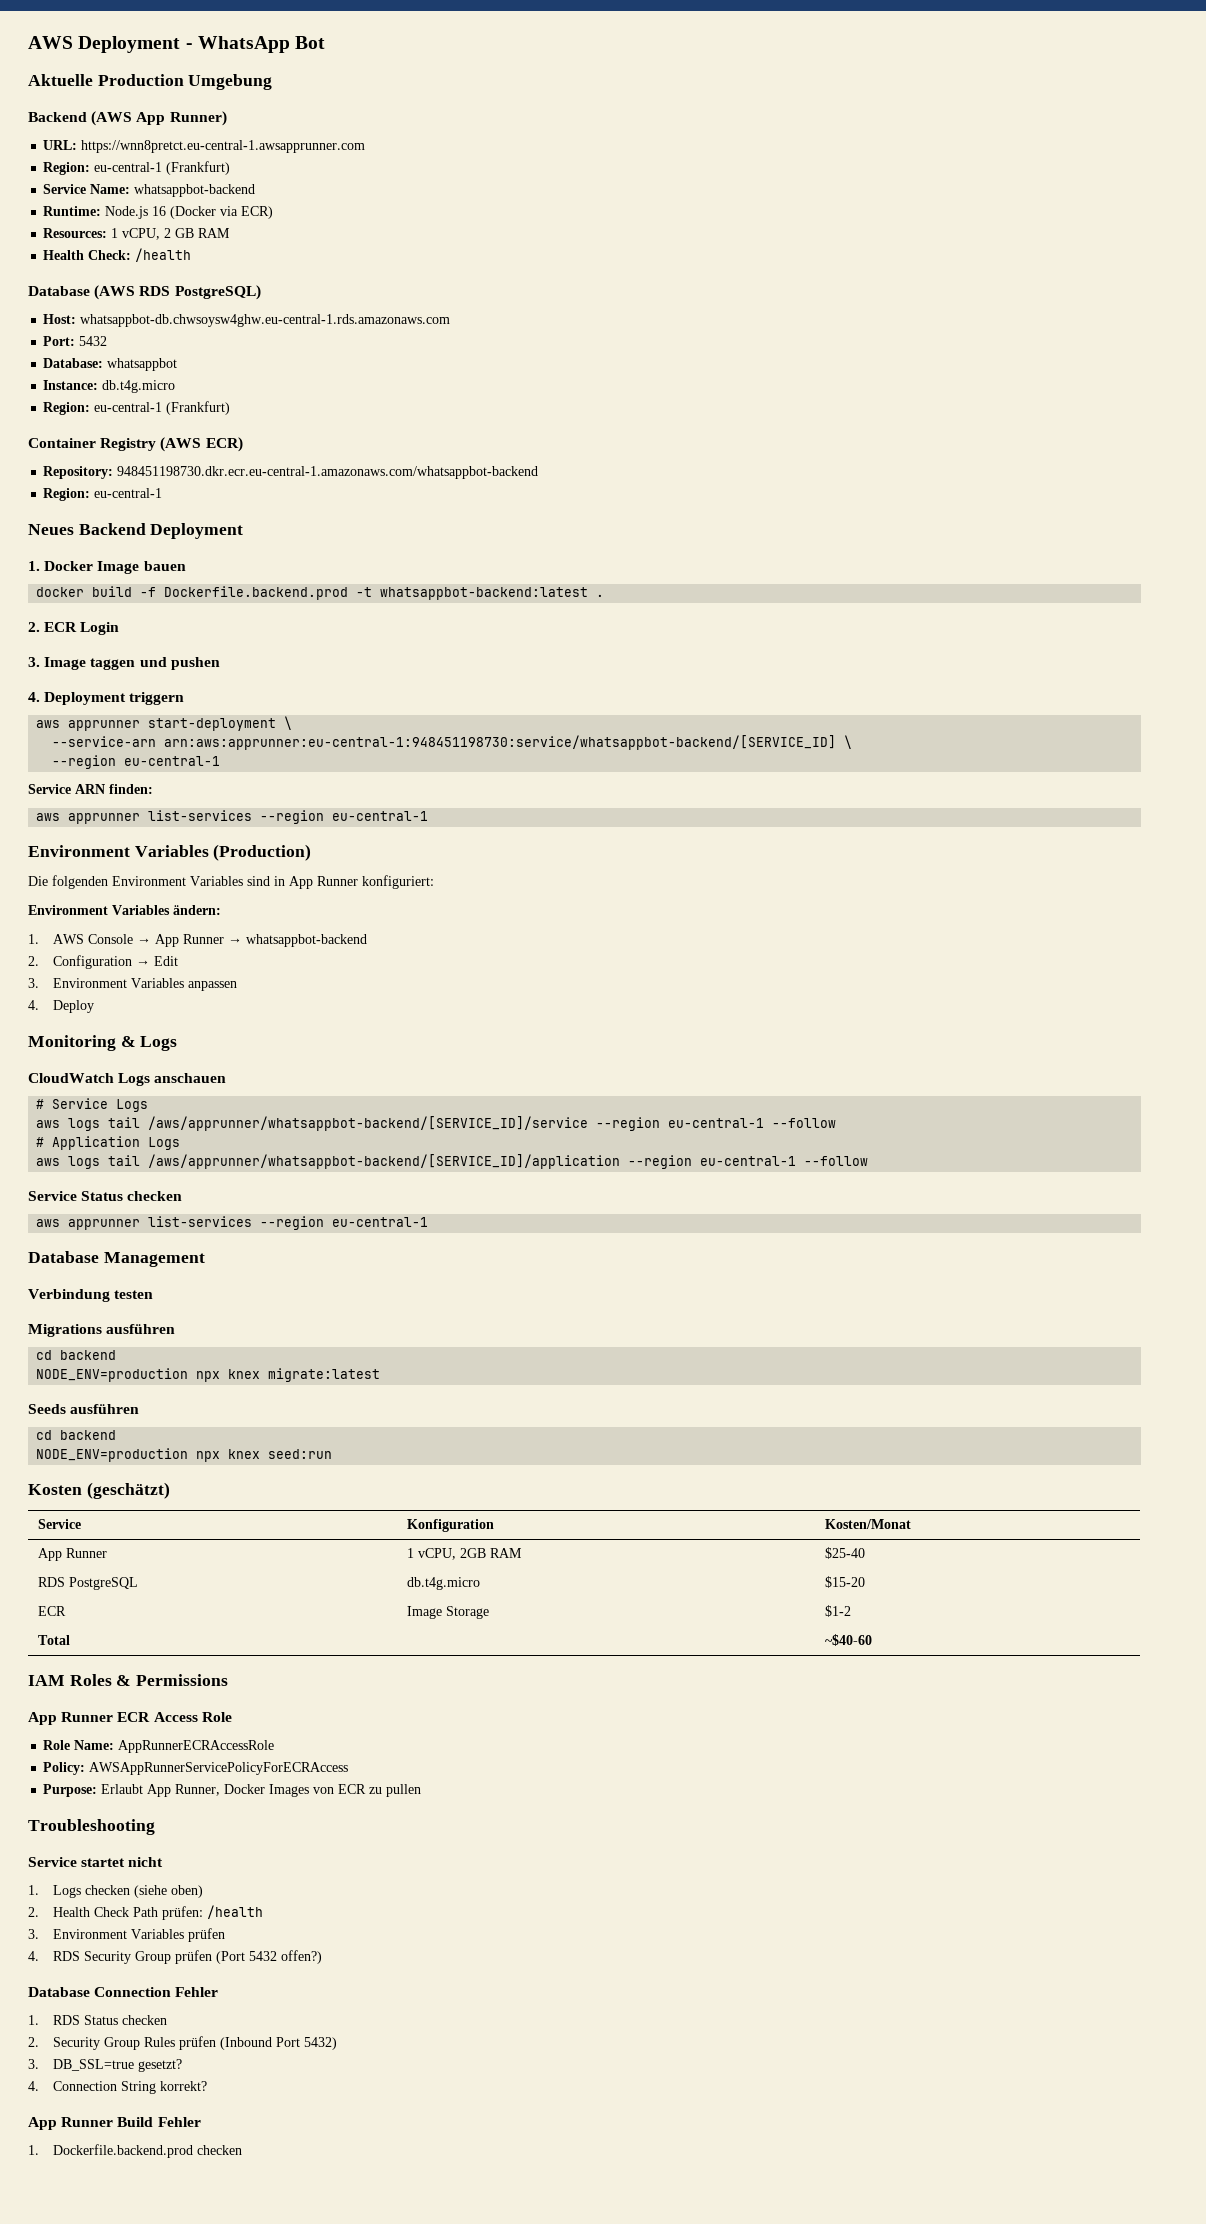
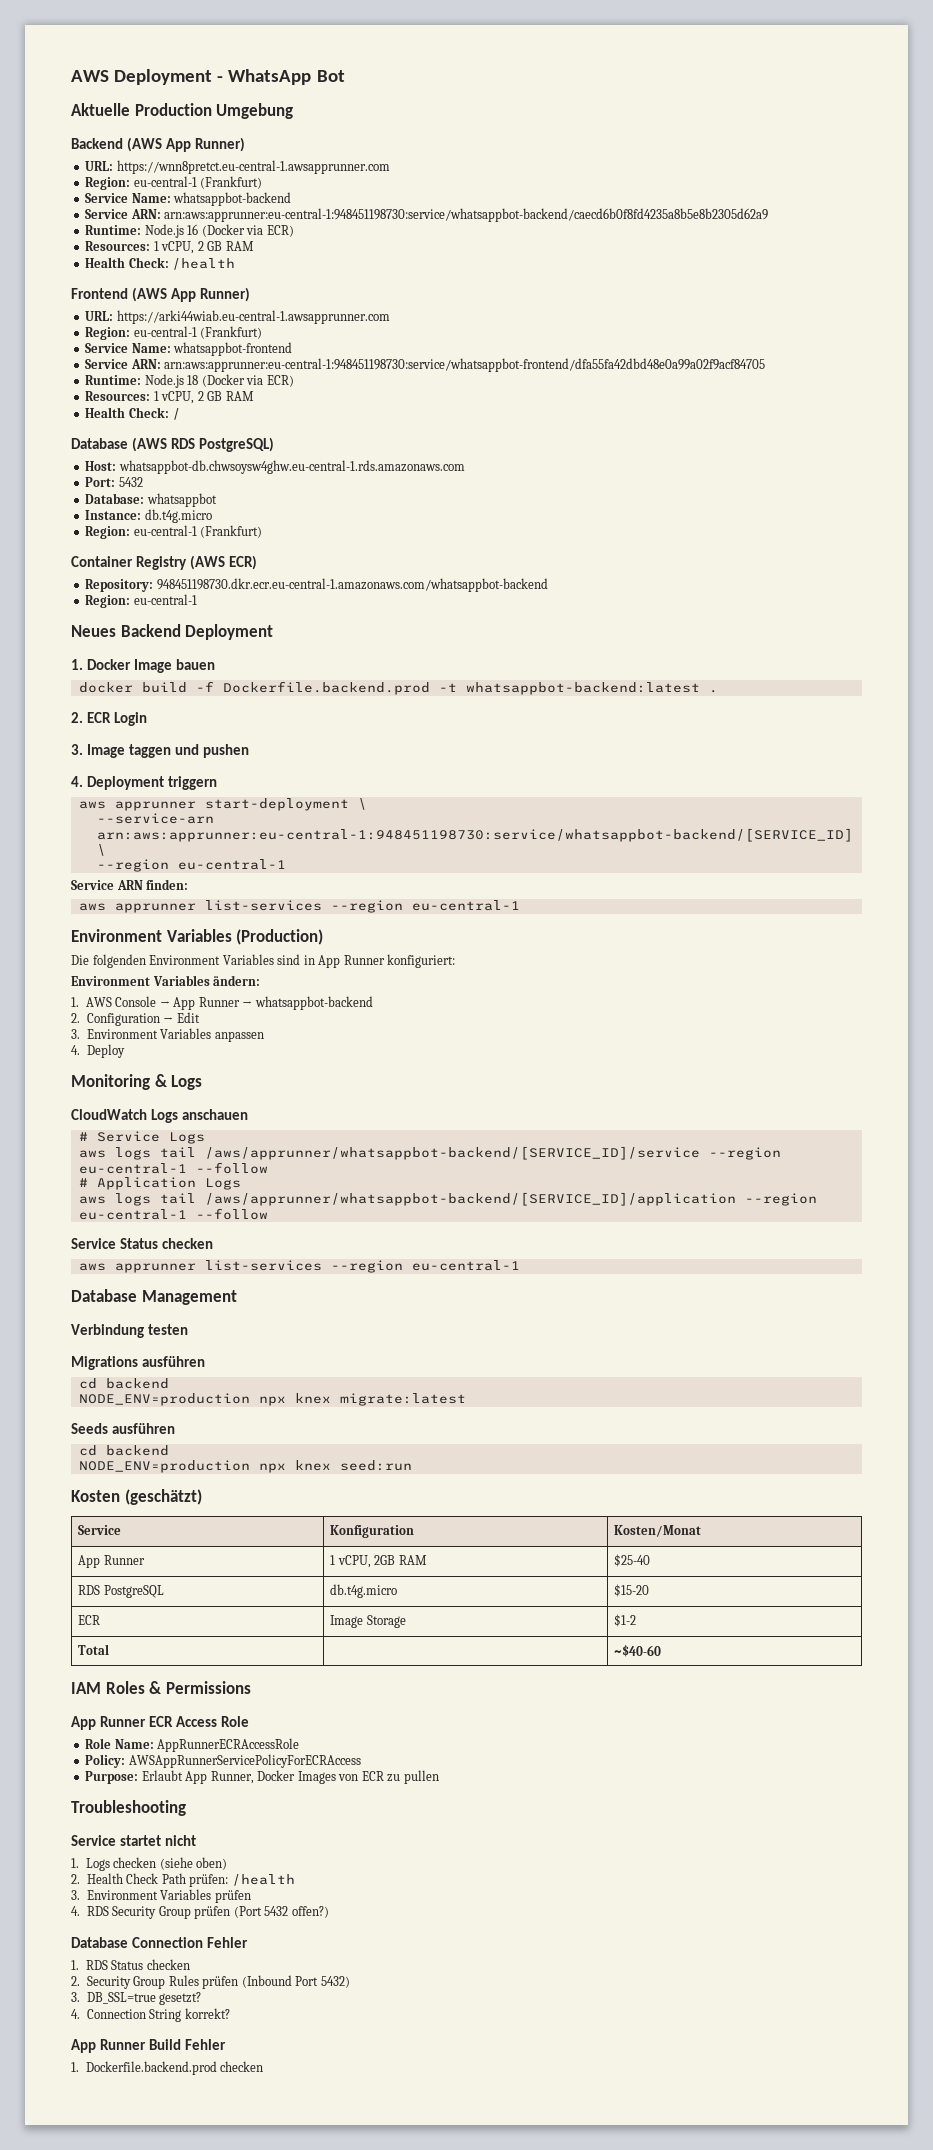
(256, 190) none -> [85,208,769,222] // Service ARN: arn:aws:apprunner:eu-central-1:948451198730:service/whatsappbot-backend/caecd6b0f8fd4235a8b5e8b2305d62a9
(192, 255) none -> [71,287,251,302] [85,310,390,324] [85,326,263,340] [85,342,293,356] [85,358,766,372] [85,374,294,388] [85,391,254,404] [85,407,182,420] // Frontend (AWS App Runner) // URL: https://arki44wiab.eu-central-1.awsapprunner.com // Region: eu-central-1 (Frankfurt) // Service Name: whatsappbot-frontend // Service ARN: arn:aws:apprunner:eu-central-1:948451198730:service/whatsappbot-frontend/dfa55fa42dbd48e0a99a02f9acf84705 // Runtime: Node.js 18 (Docker via ECR) // Resources: 1 vCPU, 2 GB RAM // Health Check: /

